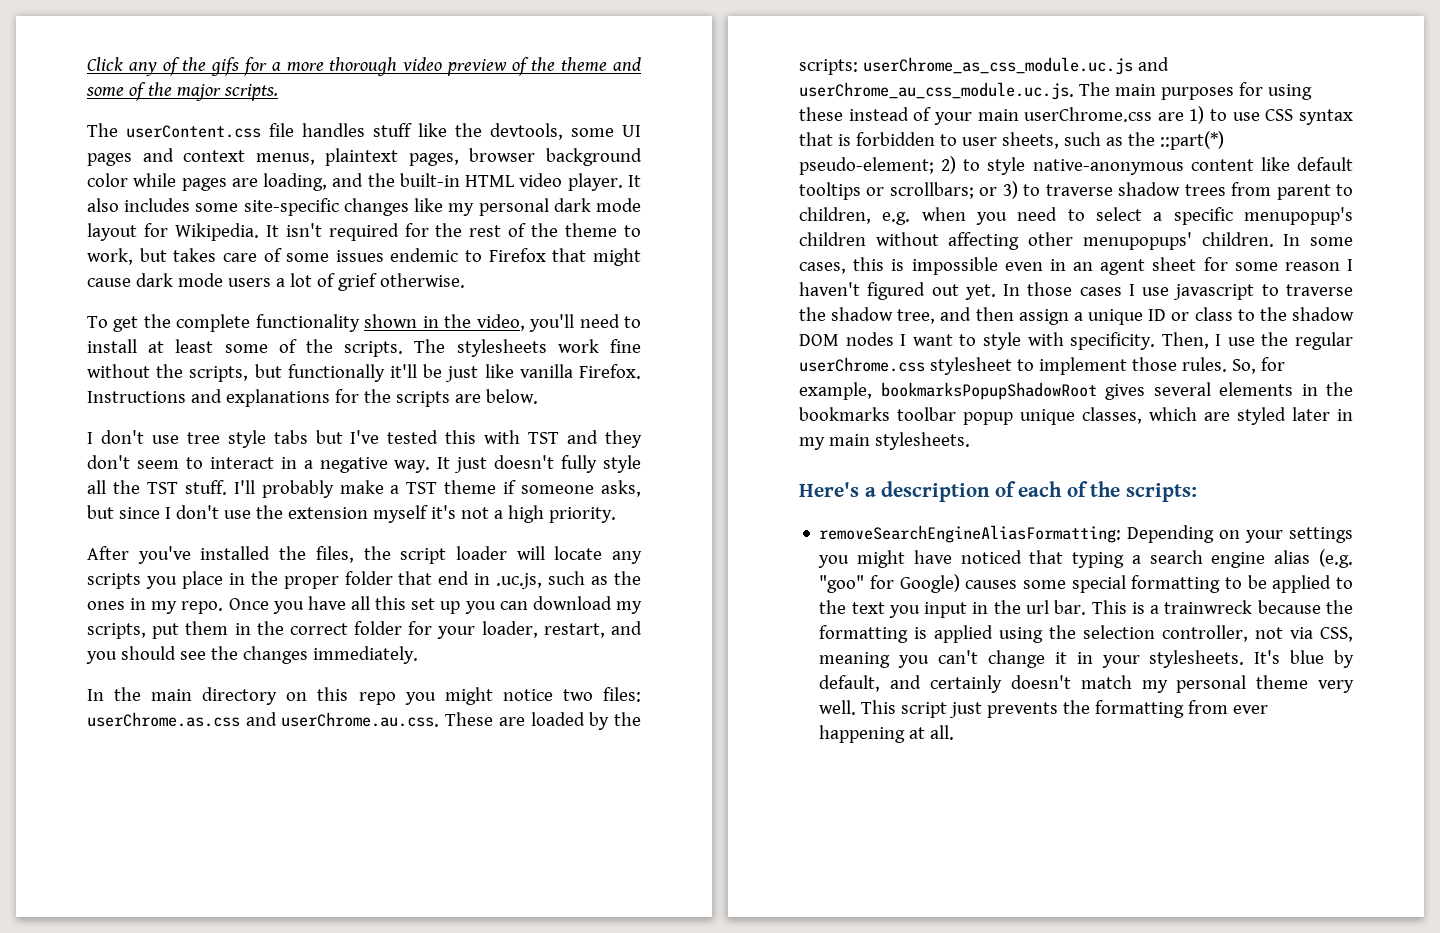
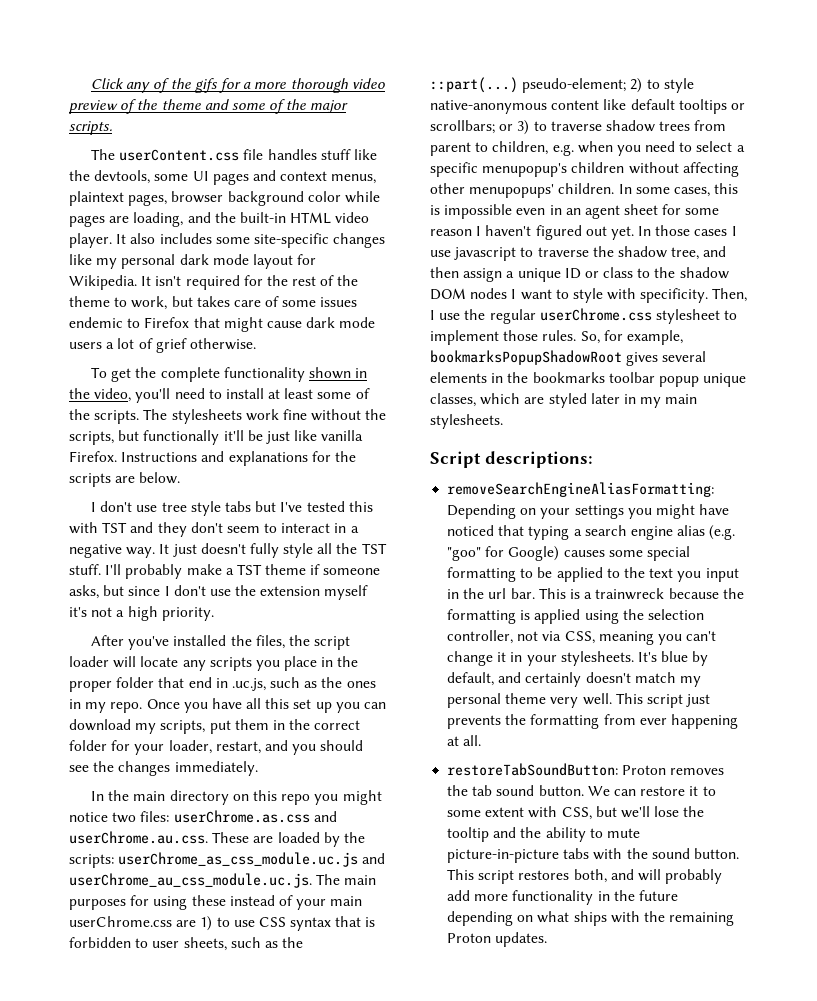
[1159,131,1224,150] ::part(*) -> [430,77,518,93] ::part(...)
[799,481,1197,502] Here's a description of each of the scripts: -> [430,451,593,468] Script descriptions:
(955, 732) none -> [447,763,725,776] [447,785,716,796] [447,806,705,820] [447,827,640,842] [447,848,739,863] [447,869,723,884] [447,890,678,905] [447,911,735,926] [447,932,548,947] // restoreTabSoundButton: Proton removes the tab sound button. We can restore it to some extent with CSS, but we'll lose the tooltip and the ability to mute picture-in-picture tabs with the sound button. This script restores both, and will probably add more functionality in the future depending on what ships with the remaining Proton updates.

